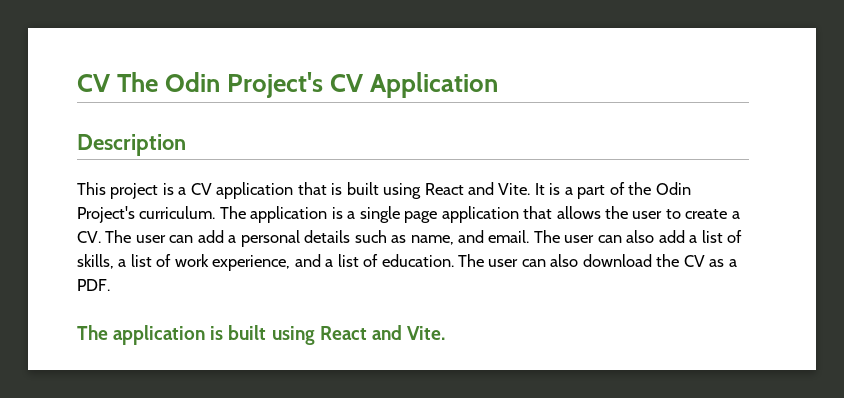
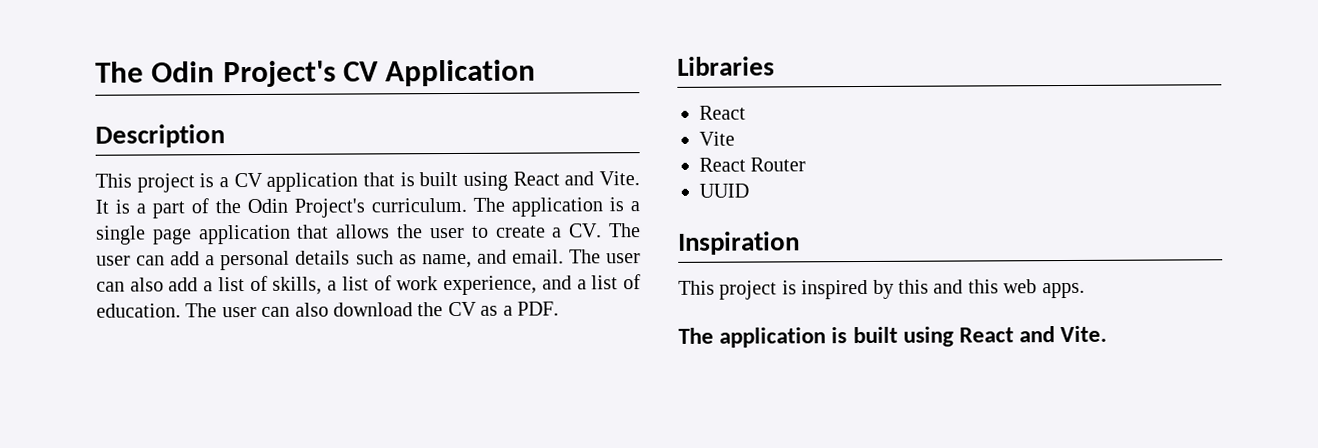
[77,74,110,92] CV -> (95, 72) none
(110, 285) none -> [677,56,775,76] [699,105,746,120] [699,131,735,146] [699,157,807,172] [699,183,749,198] [678,231,800,255] [678,279,1085,300] // Libraries // React // Vite // React Router // UUID // Inspiration // This project is inspired by this and this web apps.

